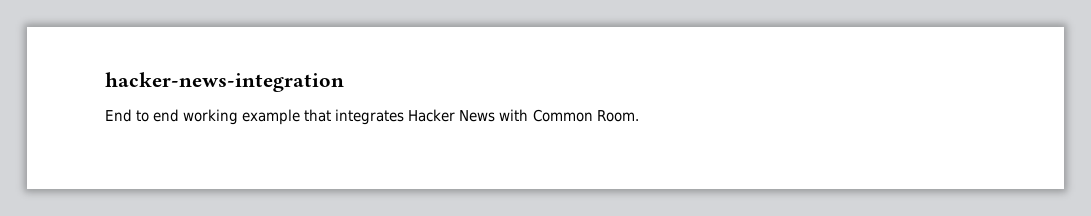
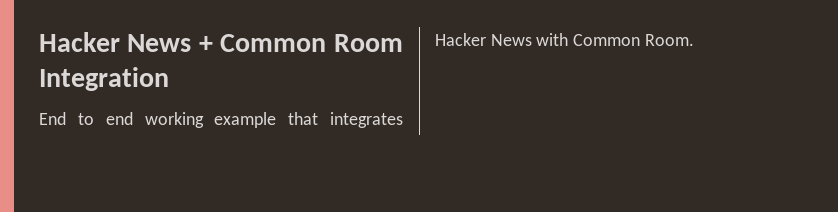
[105,72,344,92] hacker-news-integration -> [39,32,403,52] [39,67,169,91] Hacker News + Common Room Integration

